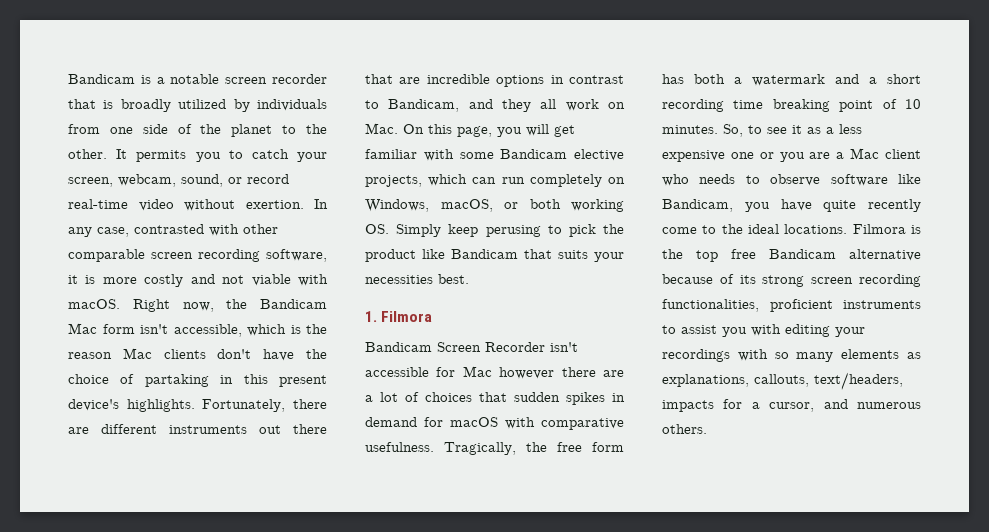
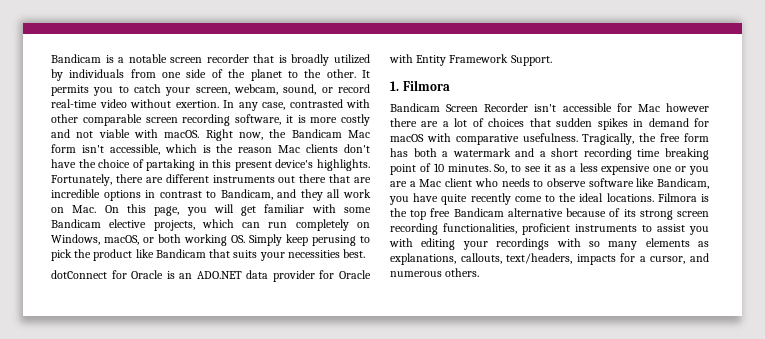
(469, 279) none -> [51,270,371,282] [389,54,552,66] // dotConnect for Oracle is an ADO.NET data provider for Oracle with Entity Framework Support.

